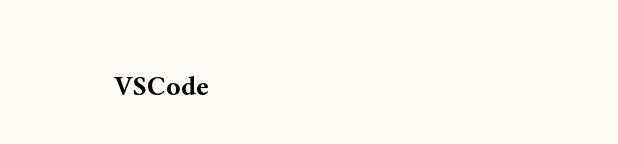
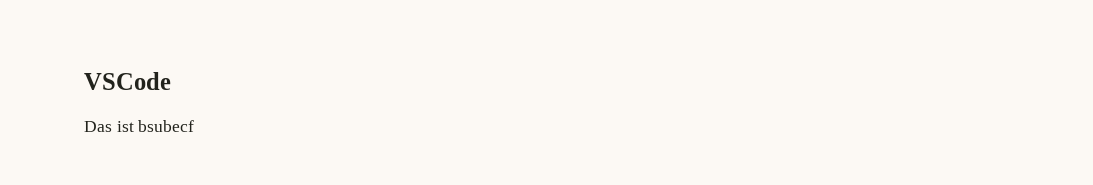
(209, 85) none -> [84,120,195,132] // Das ist bsubecf

